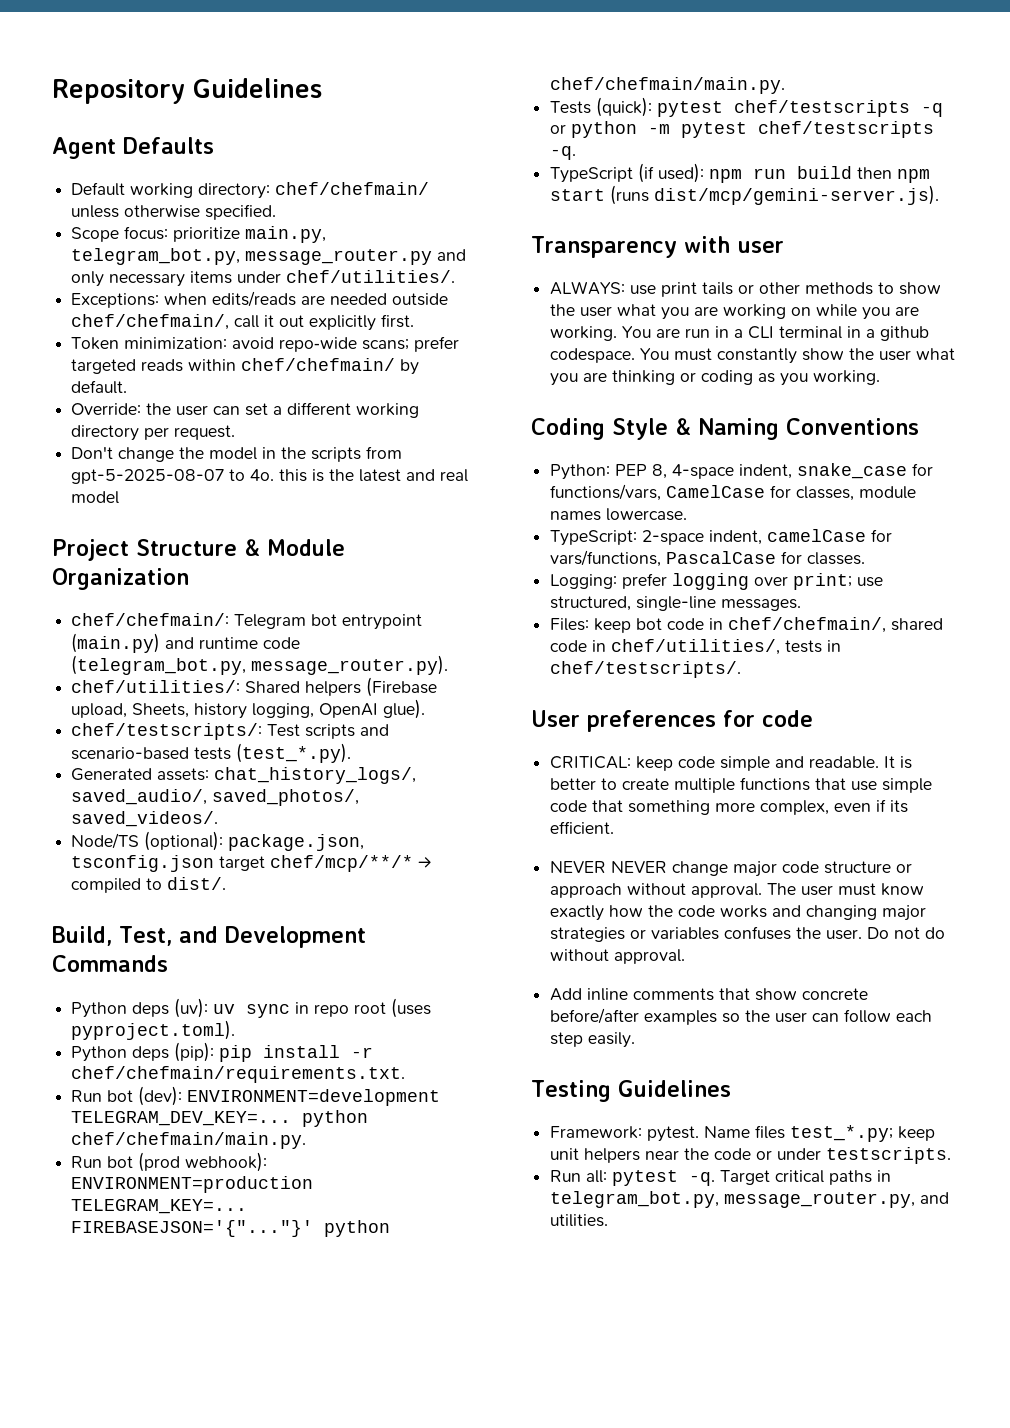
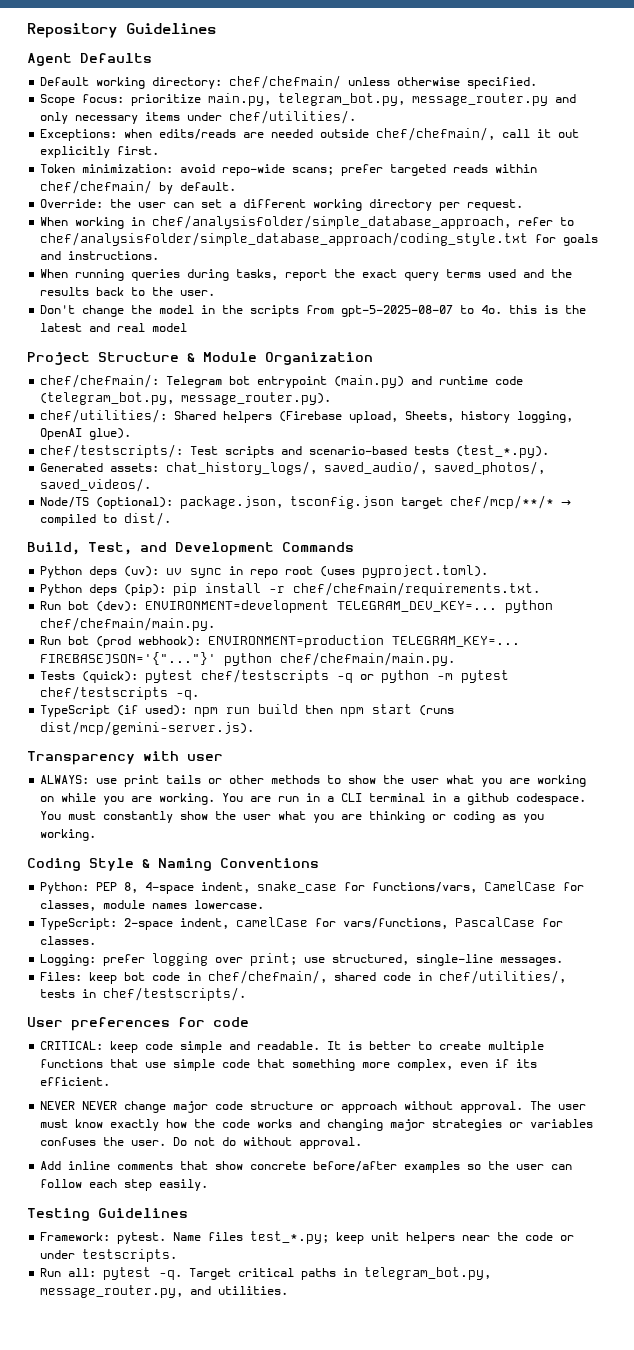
(236, 432) none -> [40,215,575,229] [40,232,599,246] [40,251,160,260] [40,269,573,281] [40,287,216,296] // When working in chef/analysisfolder/simple_database_approach, refer to chef/analysisfolder/simple_database_approach/coding_style.txt for goals and instructions. // When running queries during tasks, report the exact query terms used and the results back to the user.

